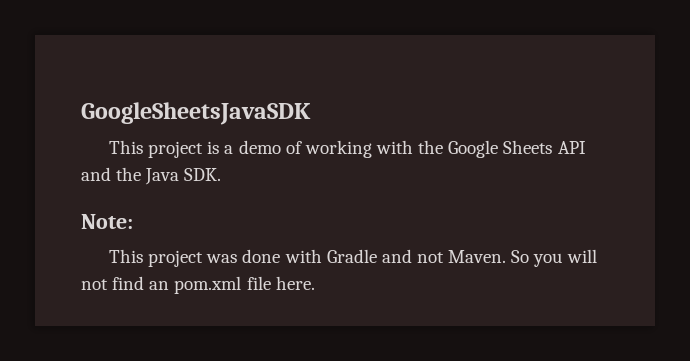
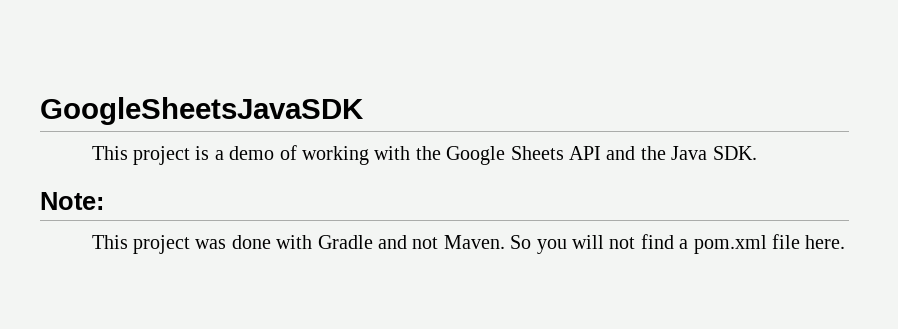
[149,281,170,290] an -> [679,239,689,249] a

